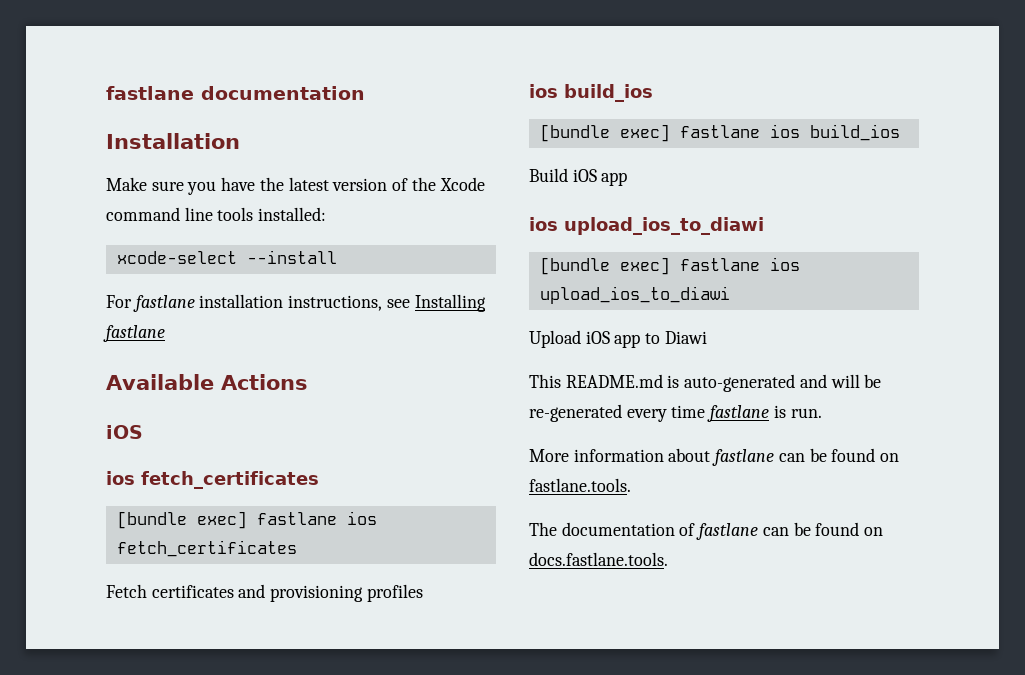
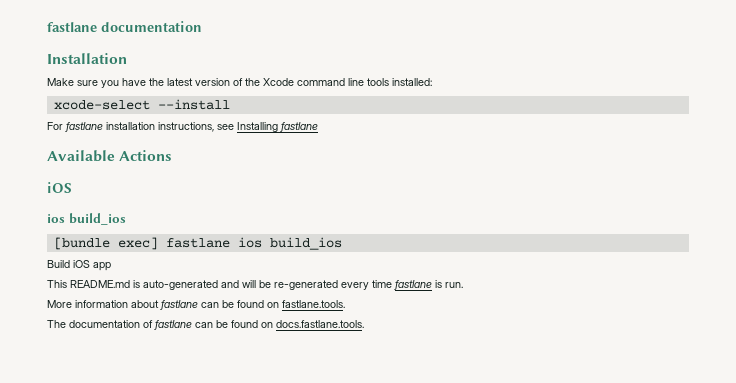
[106,471,319,489] [116,511,377,529] [116,540,297,557] [106,584,423,602] // ios fetch_certificates // [bundle exec] fastlane ios fetch_certificates // Fetch certificates and provisioning profiles -> (72, 187) none
[529,217,764,235] [539,257,800,275] [539,286,730,304] [529,330,707,348] // ios upload_ios_to_diawi // [bundle exec] fastlane ios upload_ios_to_diawi // Upload iOS app to Diawi -> (111, 266) none

